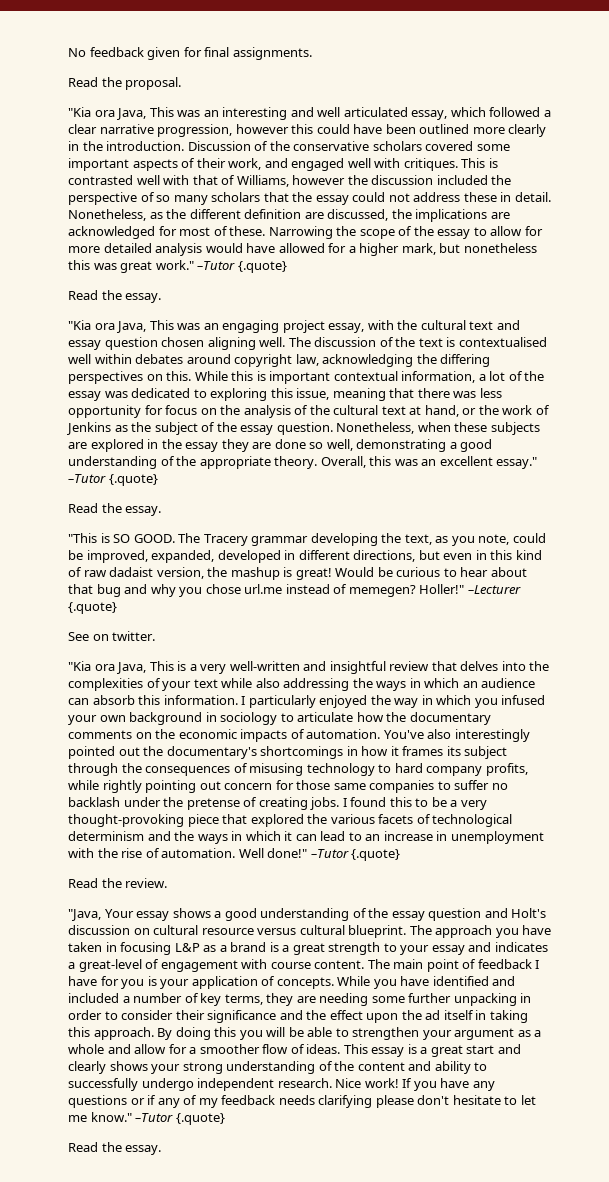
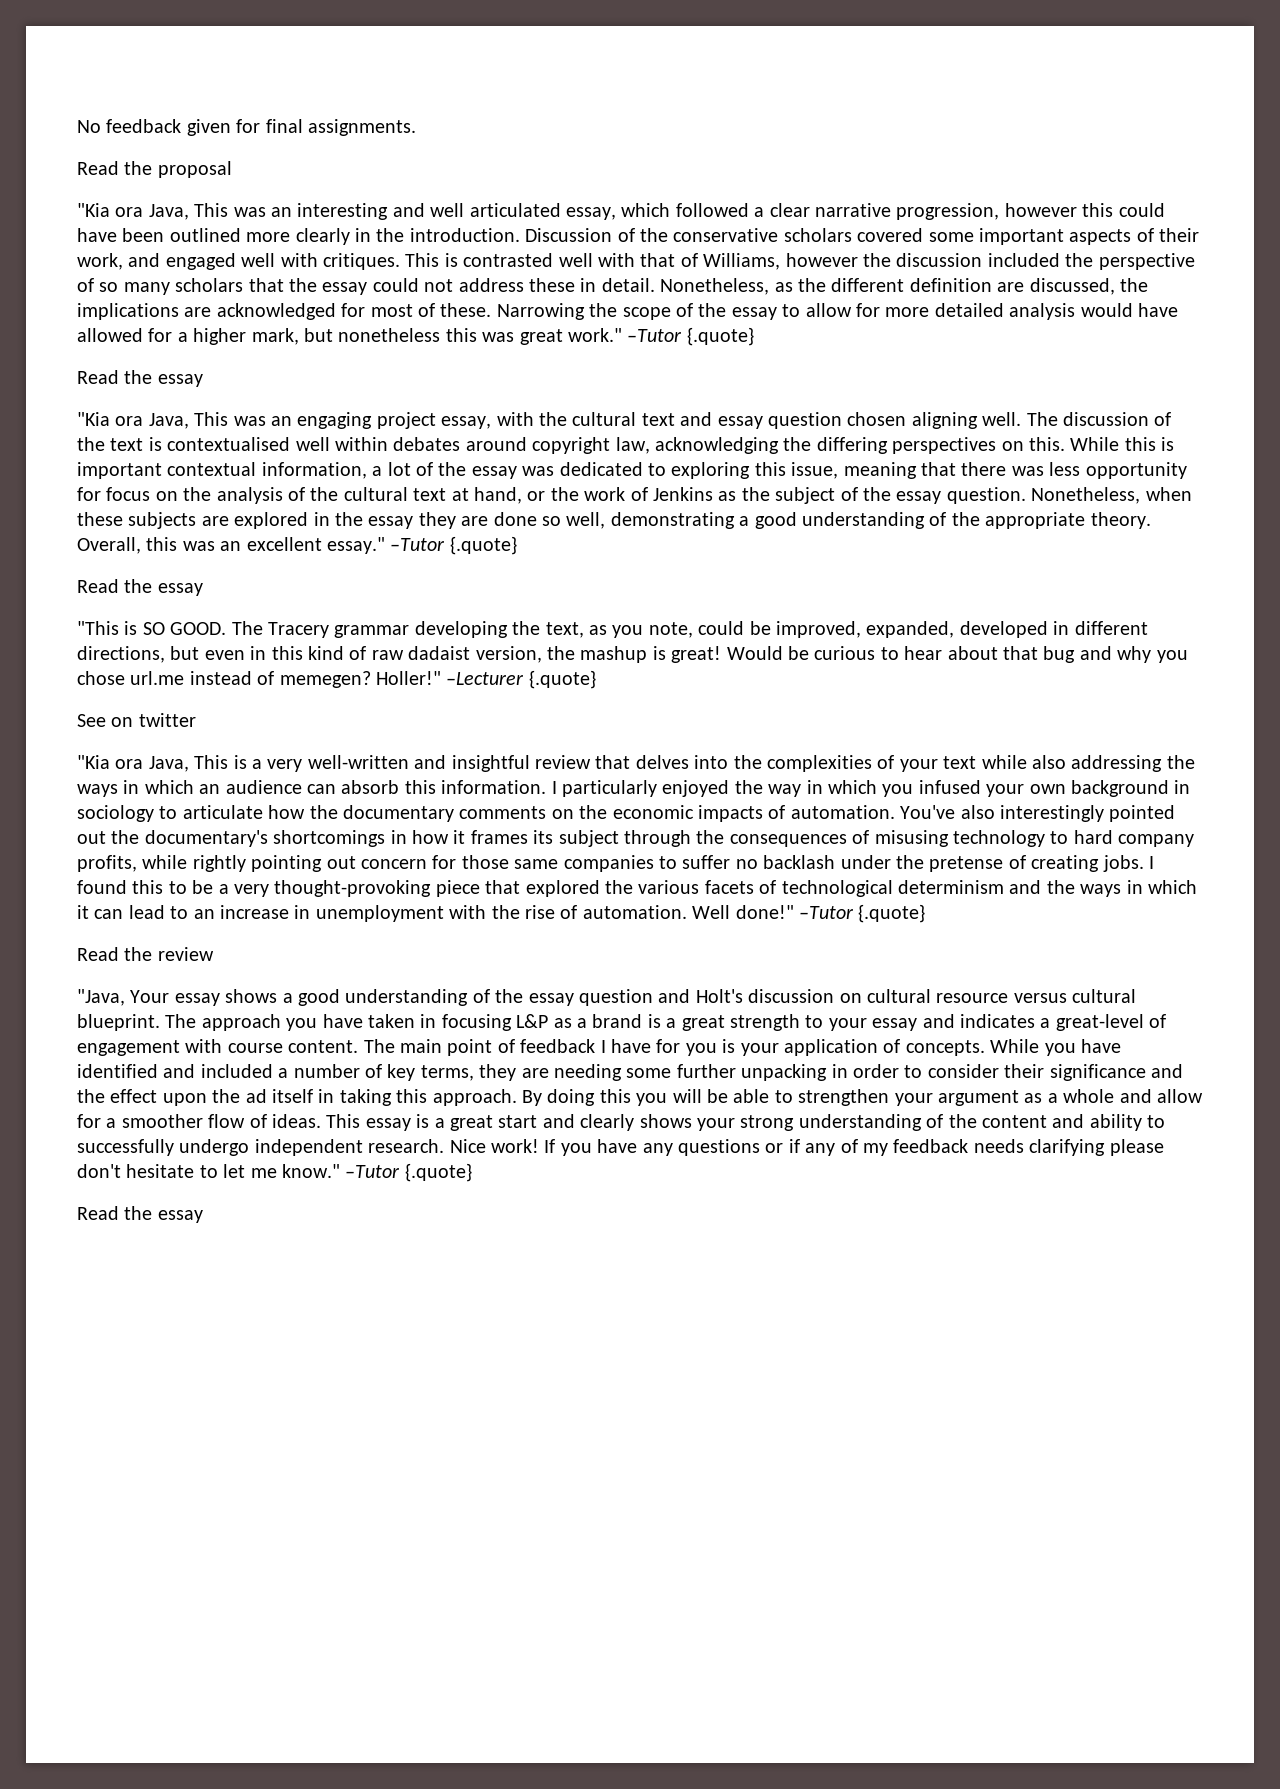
[125,77,182,90] proposal. -> [157,161,232,178] proposal
[125,293,162,303] essay. -> [157,374,203,387] essay
[125,506,162,516] essay. -> [157,583,203,596] essay
[112,631,156,641] twitter. -> [138,713,196,727] twitter
[125,878,168,888] review. -> [157,947,214,961] review
[125,1145,162,1155] essay. -> [157,1210,203,1223] essay

